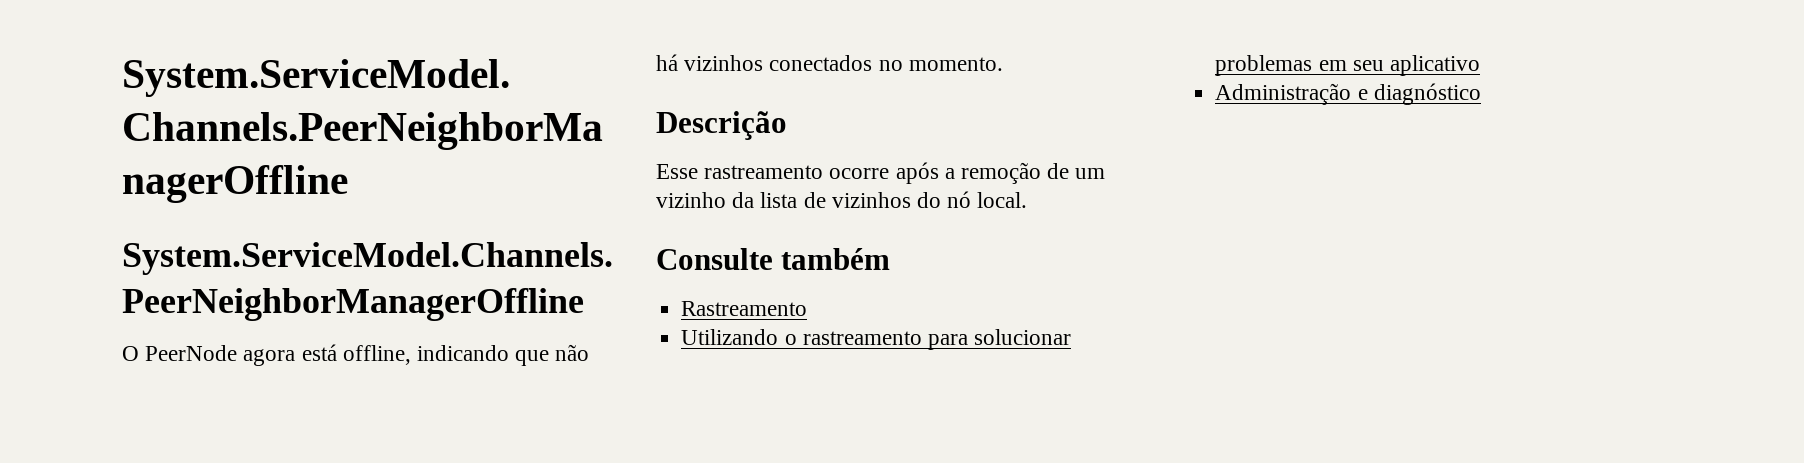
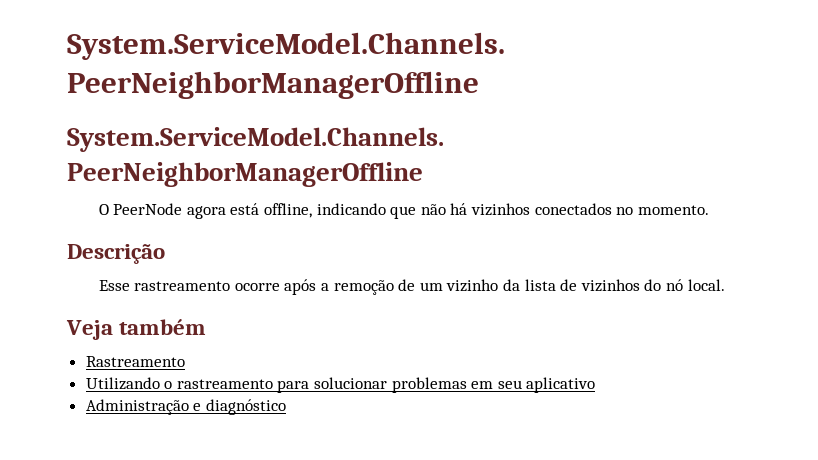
[656,248,773,270] Consulte -> [66,320,113,340] Veja

